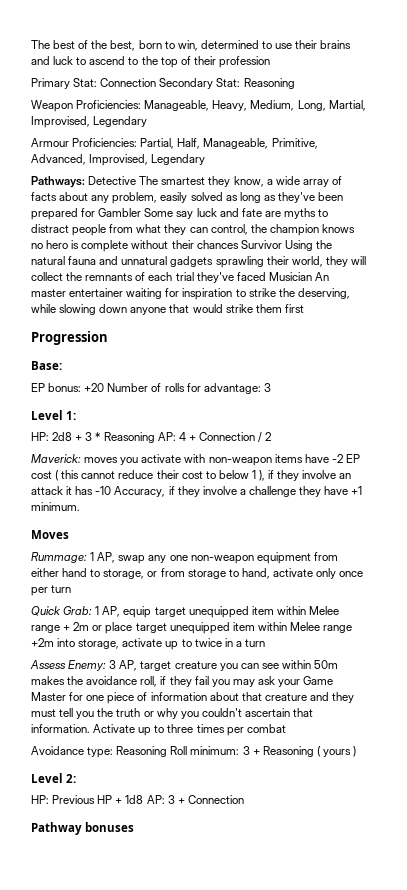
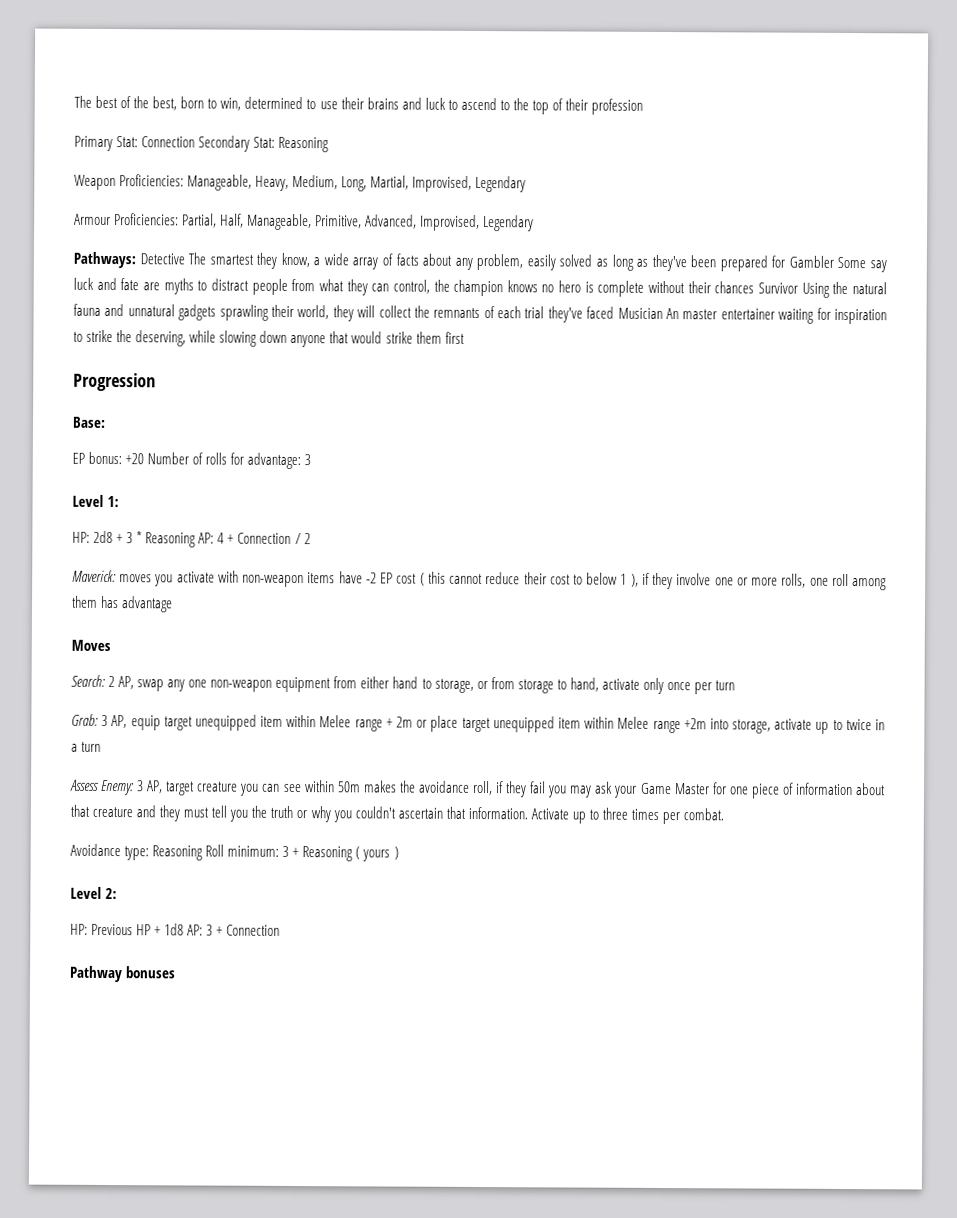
[339,473,352,479] [31,486,363,497] [31,502,80,511] an attack it has -10 Accuracy, if they involve a challenge they have +1 minimum. -> [714,573,888,591] [72,595,174,613] one or more rolls, one roll among them has advantage
[31,552,95,563] Rummage: 1 -> [71,674,116,688] Search: 2
[31,606,100,616] Quick Grab: 1 -> [71,713,109,726] Grab: 3
[246,724,286,733] combat -> [683,808,725,821] combat.

